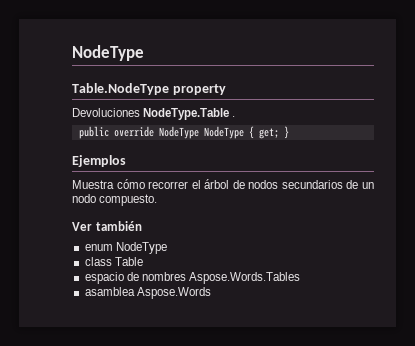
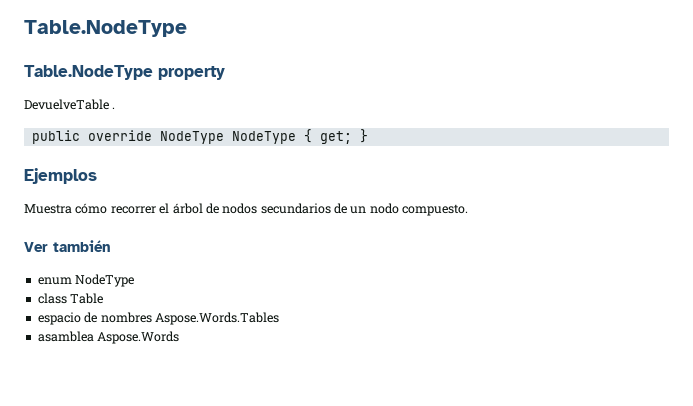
[72,45,144,61] NodeType -> [24,20,187,37] Table.NodeType
[72,108,230,120] Devoluciones NodeType.Table -> [24,99,109,110] DevuelveTable

